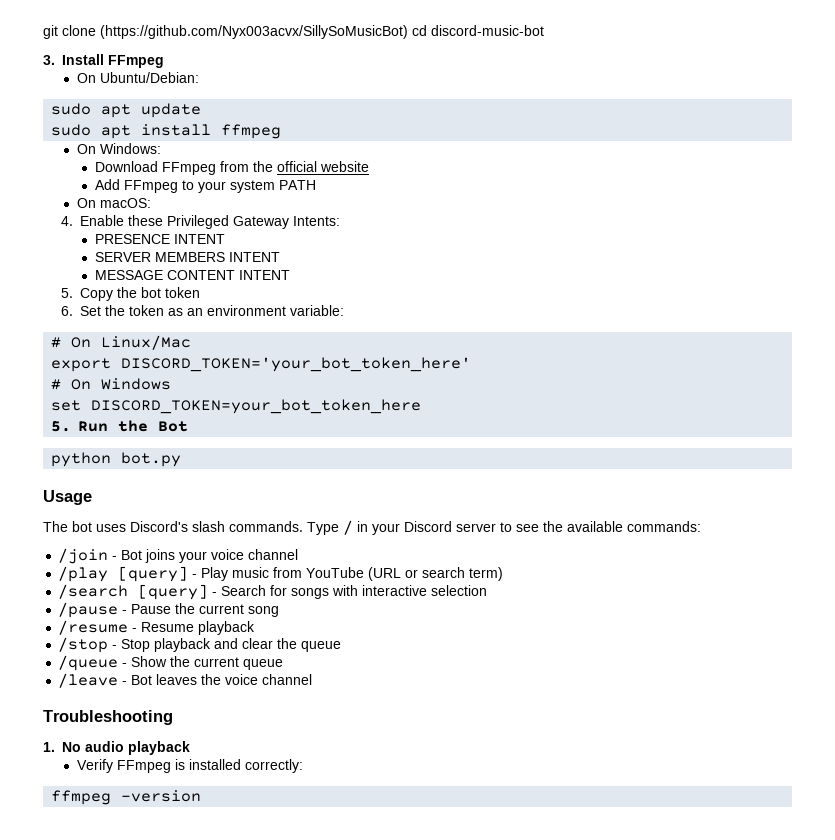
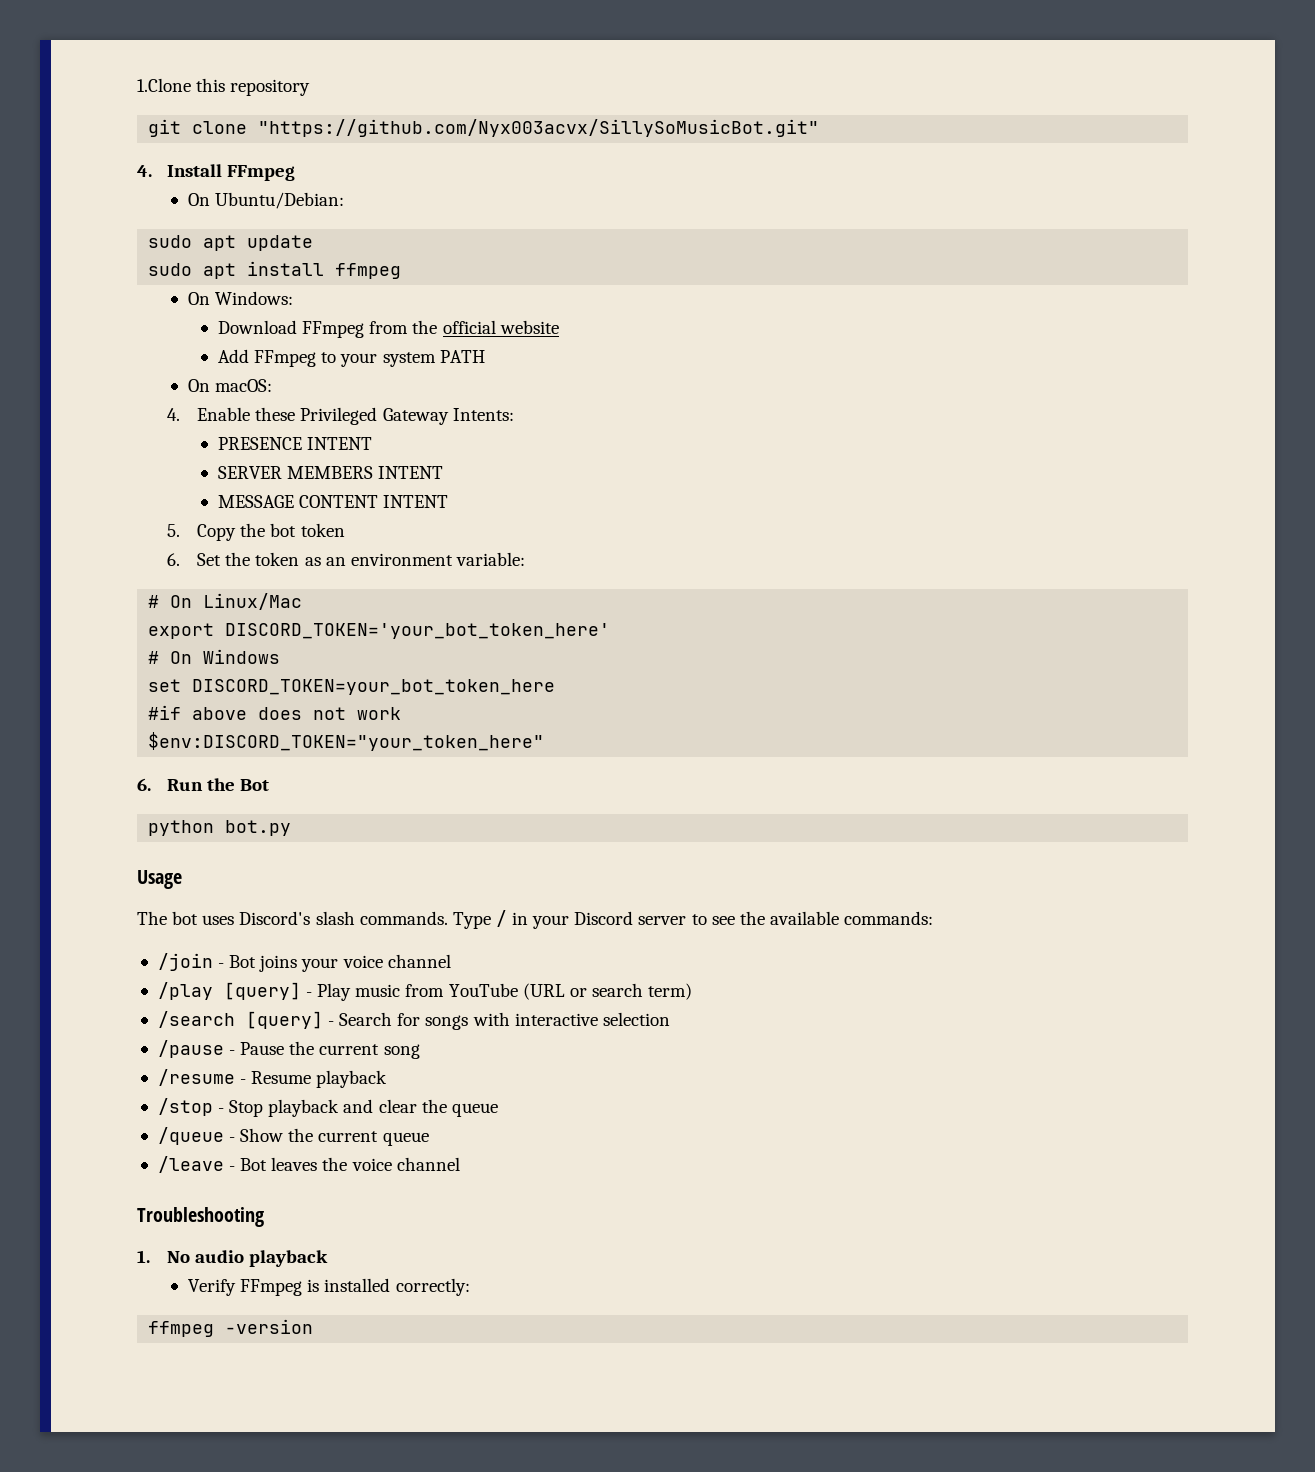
[43,25,544,39] [43,55,55,65] git clone (https://github.com/Nyx003acvx/SillySoMusicBot) cd discord-music-bot // 3. -> [137,78,311,96] [148,119,820,137] [137,165,152,177] 1.Clone this repository // git clone "https://github.com/Nyx003acvx/SillySoMusicBot.git" // 4.
[51,421,72,432] 5. -> [148,705,402,720] [148,732,545,751] [137,778,151,791] #if above does not work // $env:DISCORD_TOKEN="your_token_here" // 6.

